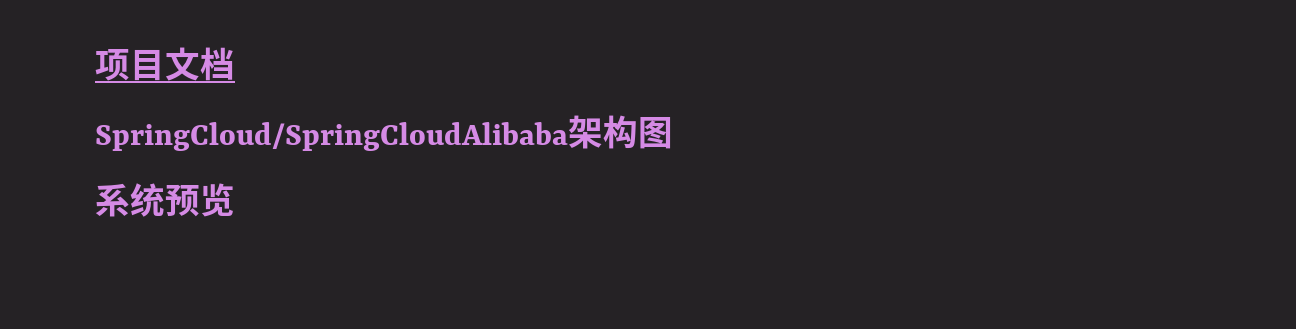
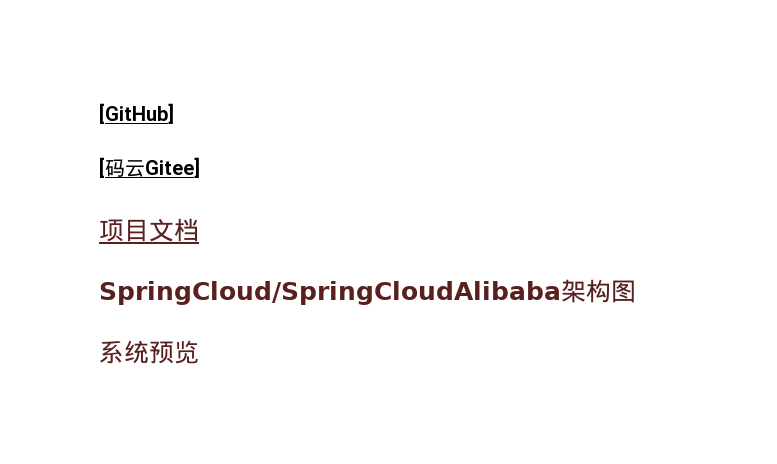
(95, 65) none -> [99,103,174,124] [99,157,200,178] [GitHub] // [码云Gitee] //

